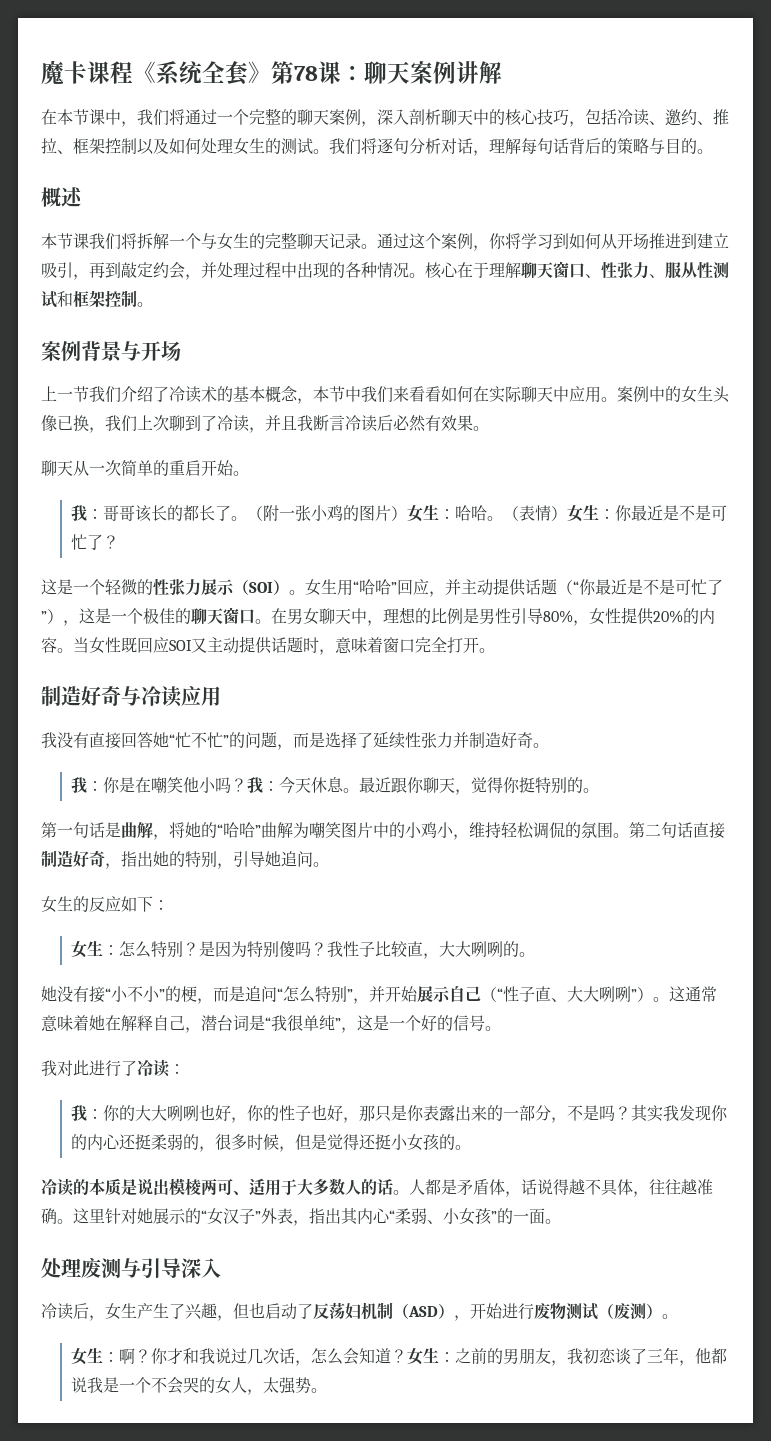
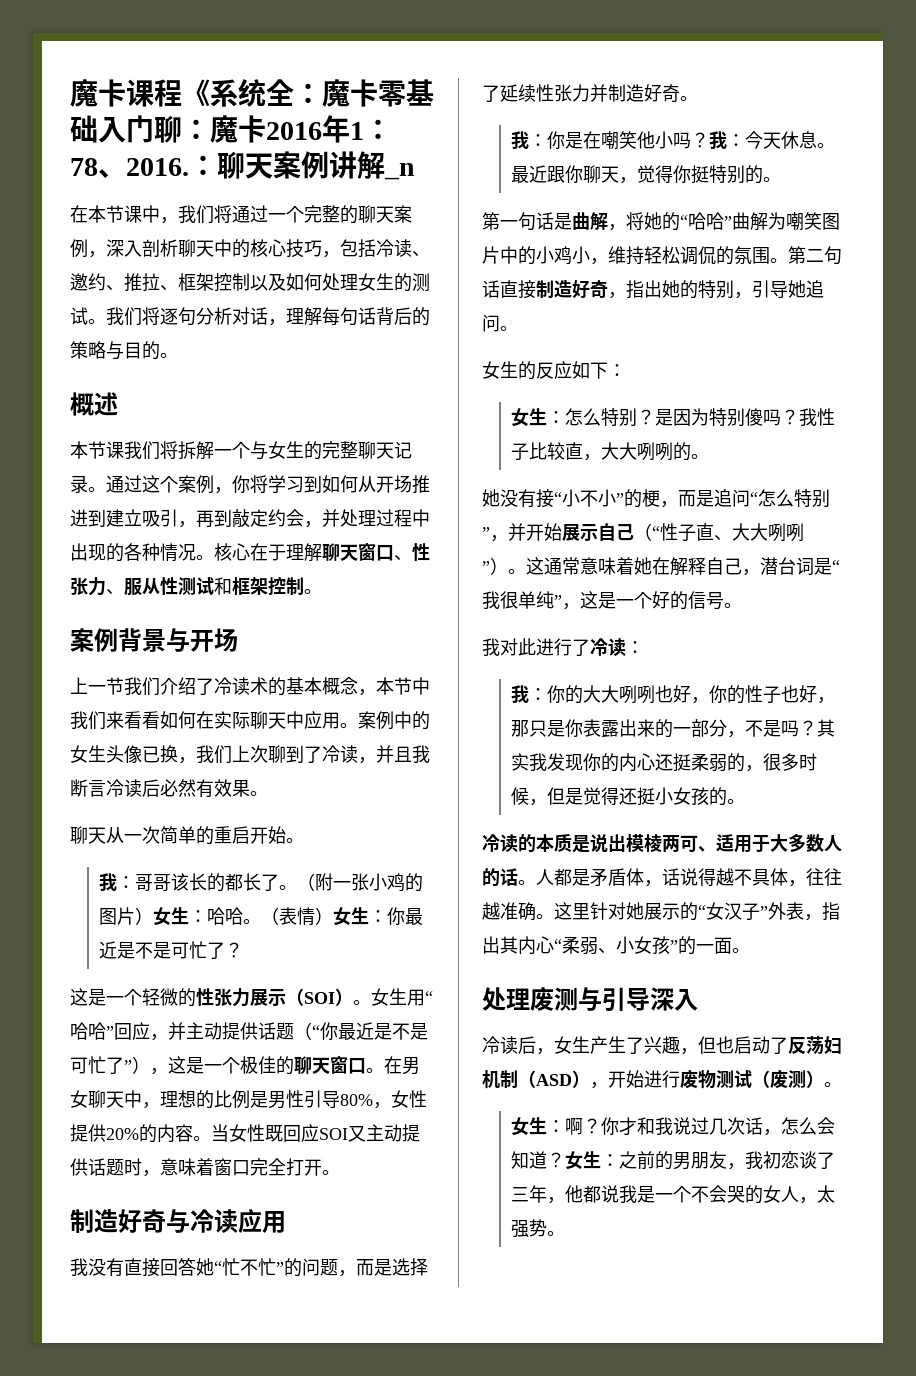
[225,61,341,85] 套》第78课 -> [294,79,434,107] [70,115,392,143] [70,158,189,178] ：魔卡零基础入门聊：魔卡2016年1：78、2016.
(502, 72) none -> [384,163,415,180] _n

